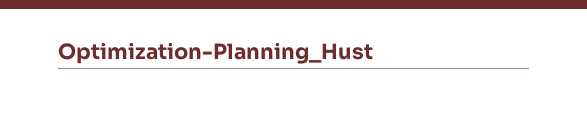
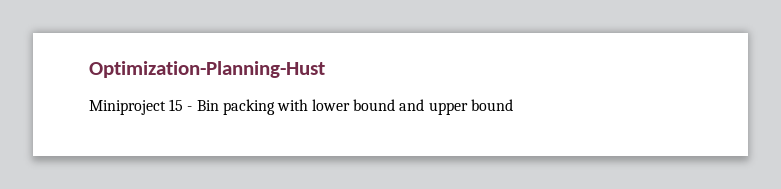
[58,42,373,64] Optimization-Planning_Hust -> [89,61,325,78] [89,99,513,115] Optimization-Planning-Hust // Miniproject 15 - Bin packing with lower bound and upper bound

